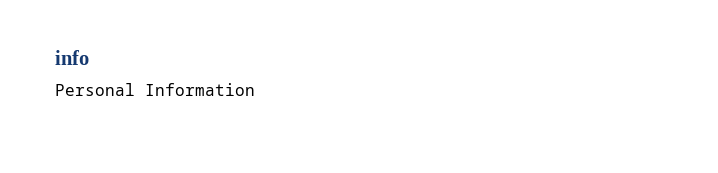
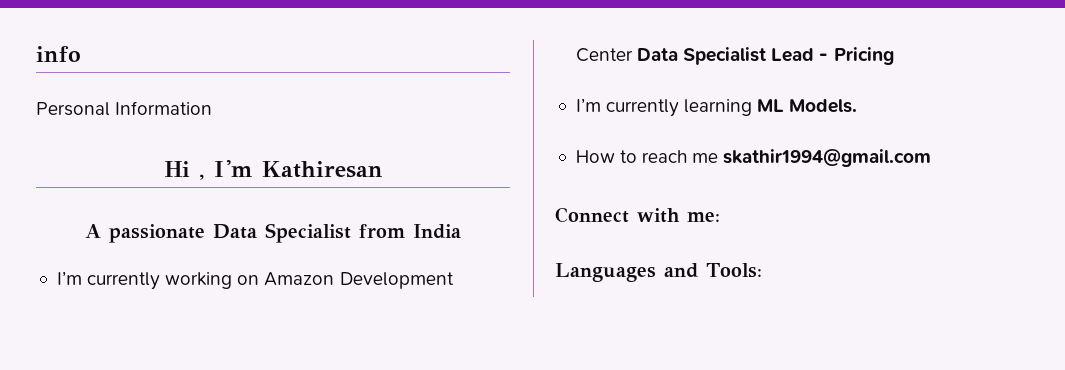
(255, 89) none -> [163,160,383,180] [85,223,461,243] [56,271,454,290] [575,47,894,65] [575,98,858,117] [575,149,932,167] [555,207,720,223] [555,263,762,282] // Hi , I'm Kathiresan // A passionate Data Specialist from India // I’m currently working on Amazon Development Center Data Specialist Lead - Pricing // I’m currently learning ML Models. // How to reach me skathir1994@gmail.com // Connect with me: // Languages and Tools:

